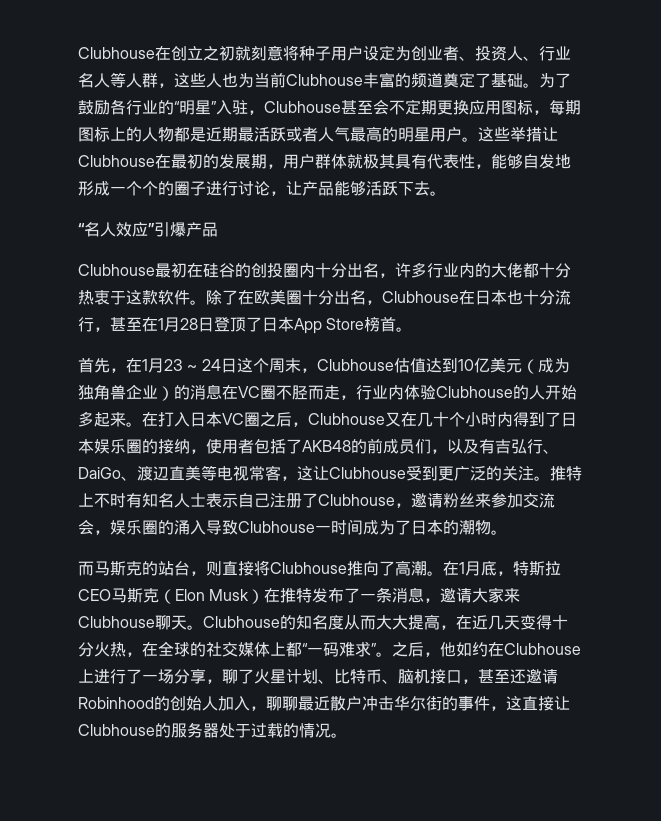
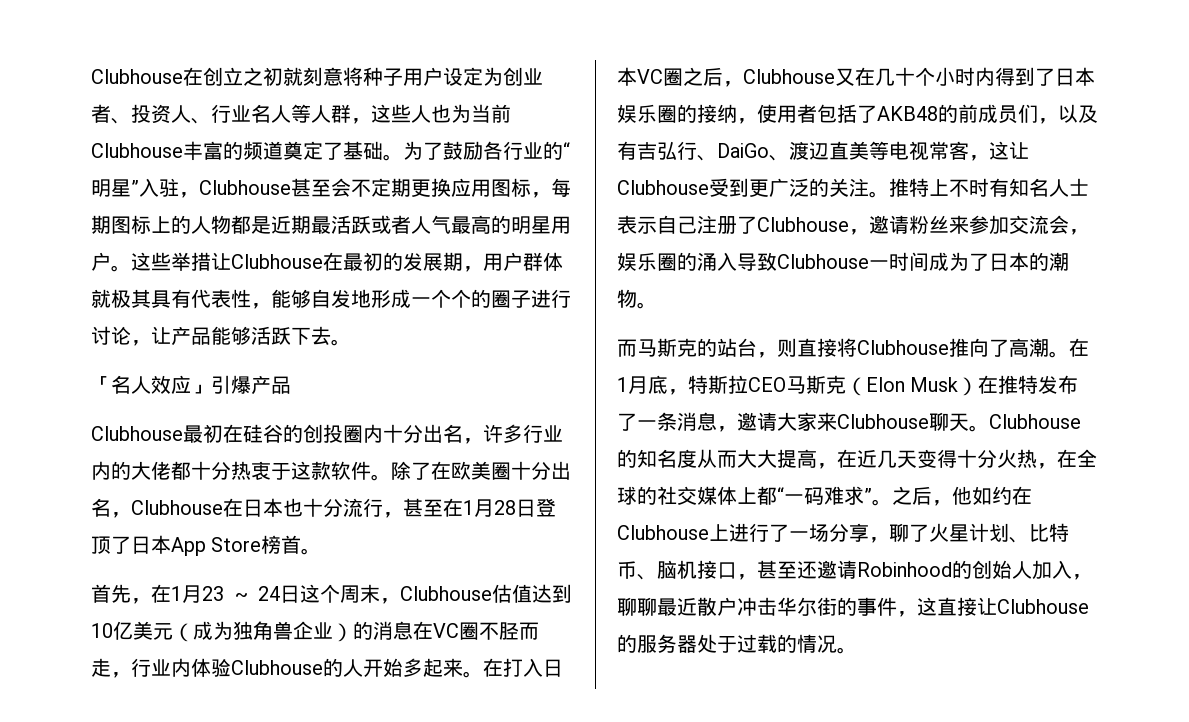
[78,223,85,235] “ -> [91,376,111,392] 「
[148,223,155,235] ” -> [191,384,211,394] 」

